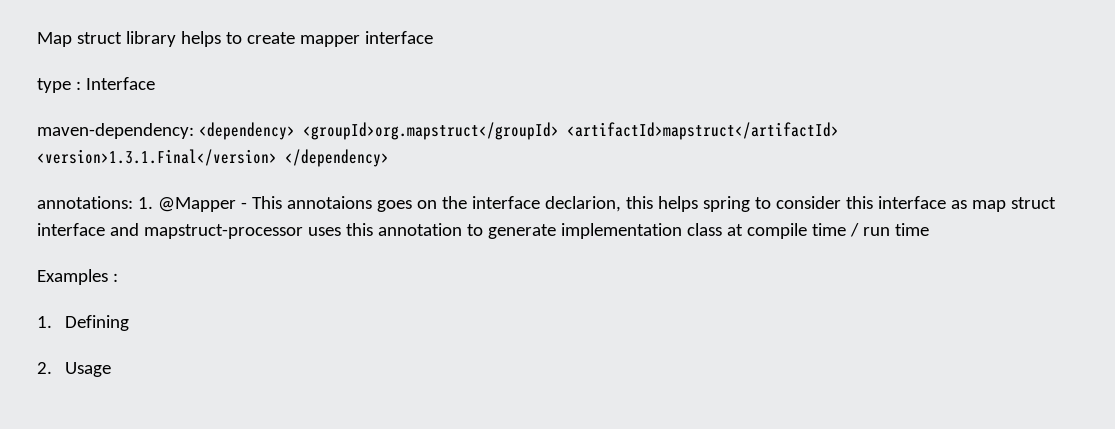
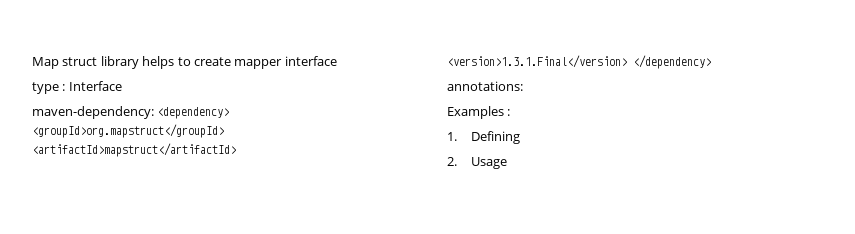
[137,196,1056,212] [37,223,929,239] 1. @Mapper - This annotaions goes on the interface declarion, this helps spring to consider this interface as map struct interface and mapstruct-processor uses this annotation to generate implementation class at compile time / run time -> (523, 86) none

